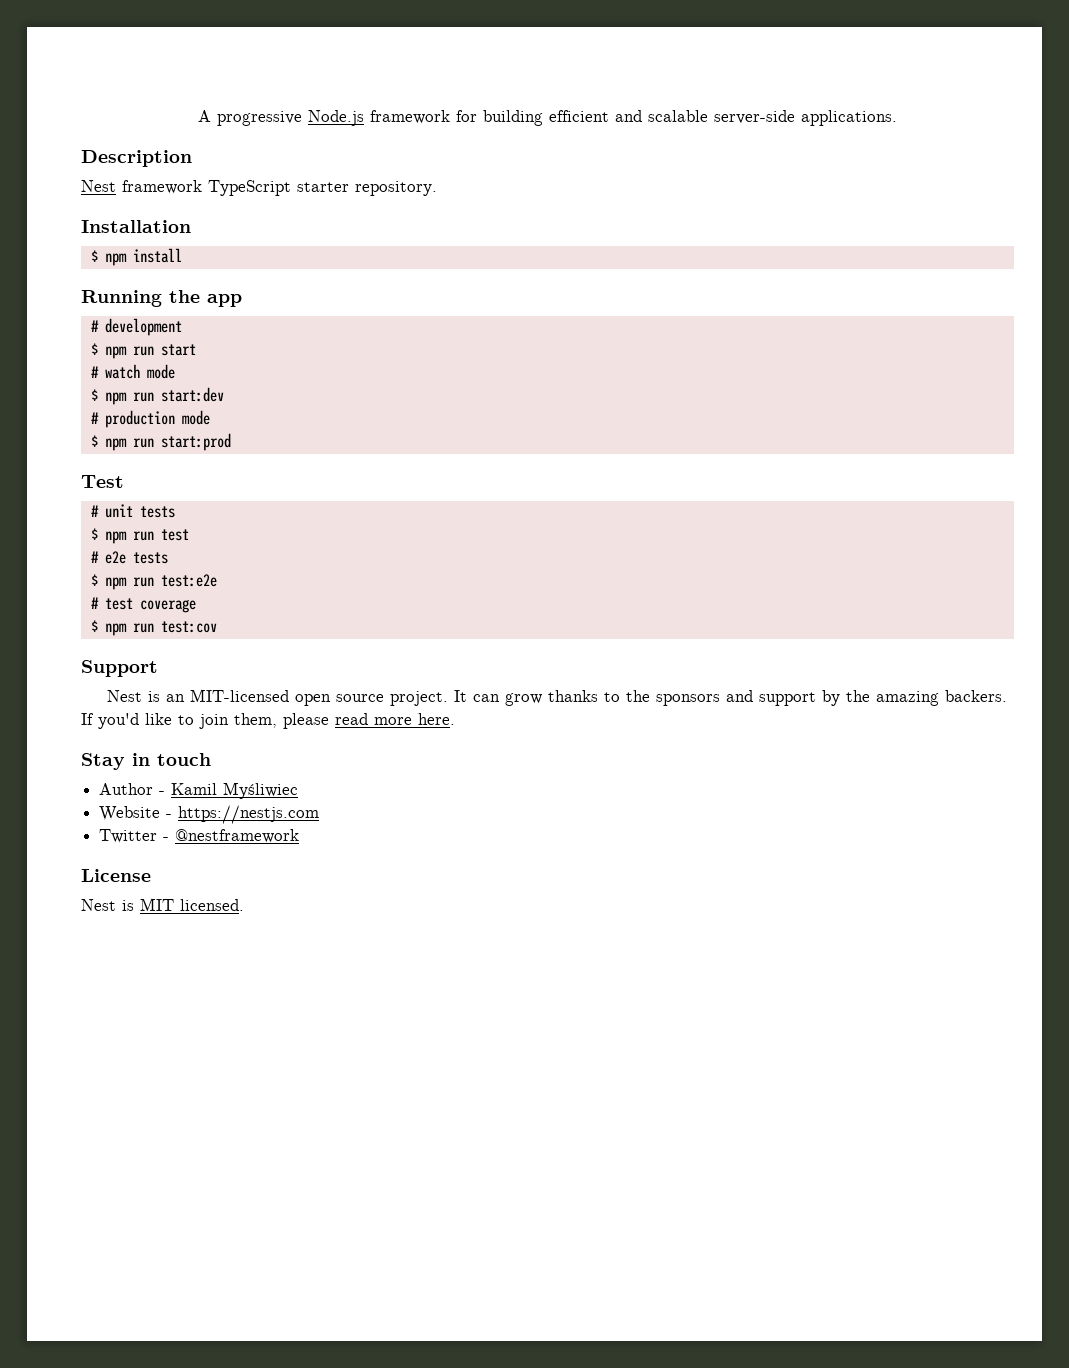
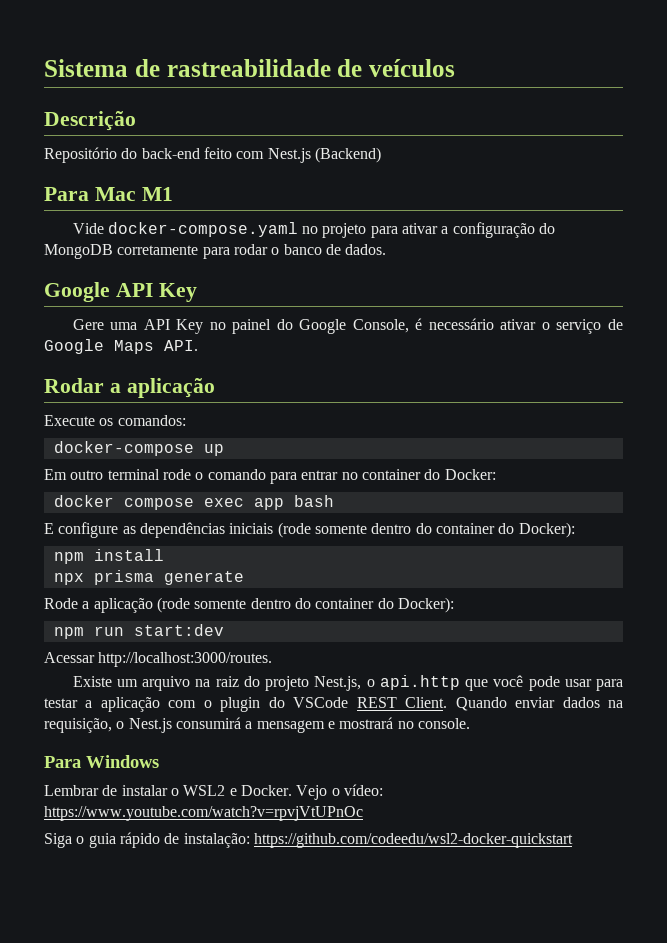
[198,110,897,126] [81,150,192,167] [81,180,437,196] [81,220,191,233] [90,248,182,266] [81,290,242,307] [90,318,182,336] [90,343,196,359] [90,364,175,379] [90,387,224,405] [90,410,210,428] [90,433,231,451] [81,475,124,488] [90,504,175,518] [90,528,189,544] [90,551,168,564] [90,574,217,590] [90,597,196,613] [90,620,217,636] [81,660,158,677] [106,689,1007,706] [81,713,455,729] [81,753,211,770] [99,782,299,799] [99,805,320,824] [99,829,300,843] [81,869,151,882] [81,898,244,911] A progressive Node.js framework for building efficient and scalable server-side applications. // Description // Nest framework TypeScript starter repository. // Installation // $ npm install // Running the app // # development // $ npm run start // # watch mode // $ npm run start:dev // # production mode // $ npm run start:prod // Test // # unit tests // $ npm run test // # e2e tests // $ npm run test:e2e // # test coverage // $ npm run test:cov // Support // Nest is an MIT-licensed open source project. It can grow thanks to the sponsors and support by the amazing backers. If you'd like to join them, please read more here. // Stay in touch // Author - Kamil Myśliwiec // Website - https://nestjs.com // Twitter - @nestframework // License // Nest is MIT licensed. -> [44,59,455,77] [44,111,136,131] [44,147,381,163] [44,187,173,201] [72,222,556,238] [44,244,387,259] [44,282,197,302] [72,318,623,334] [44,339,198,354] [44,378,215,398] [44,415,186,426] [53,441,224,456] [44,469,496,484] [53,495,334,510] [44,522,575,538] [53,549,164,564] [53,570,244,585] [44,597,454,613] [53,624,224,639] [44,652,273,667] [72,675,624,691] [44,697,623,712] [44,717,470,733] [44,755,159,768] [44,784,383,800] [44,806,363,821] [44,832,573,848] Sistema de rastreabilidade de veículos // Descrição // Repositório do back-end feito com Nest.js (Backend) // Para Mac M1 // Vide docker-compose.yaml no projeto para ativar a configuração do MongoDB corretamente para rodar o banco de dados. // Google API Key // Gere uma API Key no painel do Google Console, é necessário ativar o serviço de Google Maps API. // Rodar a aplicação // Execute os comandos: // docker-compose up // Em outro terminal rode o comando para entrar no container do Docker: // docker compose exec app bash // E configure as dependências iniciais (rode somente dentro do container do Docker): // npm install // npx prisma generate // Rode a aplicação (rode somente dentro do container do Docker): // npm run start:dev // Acessar http://localhost:3000/routes. // Existe um arquivo na raiz do projeto Nest.js, o api.http que você pode usar para testar a aplicação com o plugin do VSCode REST Client. Quando enviar dados na requisição, o Nest.js consumirá a mensagem e mostrará no console. // Para Windows // Lembrar de instalar o WSL2 e Docker. Vejo o vídeo: https://www.youtube.com/watch?v=rpvjVtUPnOc // Siga o guia rápido de instalação: https://github.com/codeedu/wsl2-docker-quickstart

